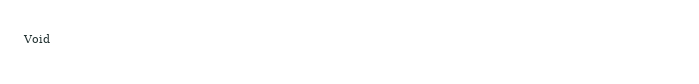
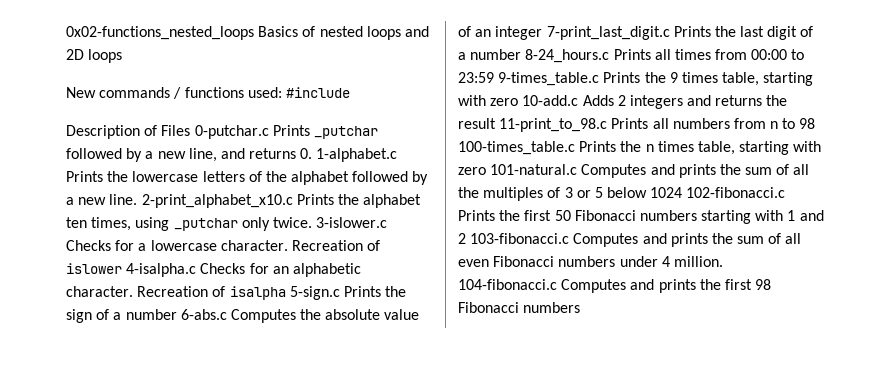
[23,34,50,43] Void -> [66,26,429,40] [66,49,123,63] [66,87,350,99] [66,125,378,139] [66,148,398,162] [66,171,429,185] [66,194,422,208] [66,217,388,231] [66,240,381,251] [66,263,361,277] [66,286,407,300] [66,309,420,323] [458,26,814,40] [458,49,805,63] [458,72,814,86] [458,95,788,109] [458,118,816,132] [458,141,822,155] [458,164,810,178] [458,187,786,201] [458,210,824,224] [458,233,802,247] [458,256,723,267] [458,279,772,293] [458,302,581,313] 0x02-functions_nested_loops Basics of nested loops and 2D loops // New commands / functions used: #include // Description of Files 0-putchar.c Prints _putchar followed by a new line, and returns 0. 1-alphabet.c Prints the lowercase letters of the alphabet followed by a new line. 2-print_alphabet_x10.c Prints the alphabet ten times, using _putchar only twice. 3-islower.c Checks for a lowercase character. Recreation of islower 4-isalpha.c Checks for an alphabetic character. Recreation of isalpha 5-sign.c Prints the sign of a number 6-abs.c Computes the absolute value of an integer 7-print_last_digit.c Prints the last digit of a number 8-24_hours.c Prints all times from 00:00 to 23:59 9-times_table.c Prints the 9 times table, starting with zero 10-add.c Adds 2 integers and returns the result 11-print_to_98.c Prints all numbers from n to 98 100-times_table.c Prints the n times table, starting with zero 101-natural.c Computes and prints the sum of all the multiples of 3 or 5 below 1024 102-fibonacci.c Prints the first 50 Fibonacci numbers starting with 1 and 2 103-fibonacci.c Computes and prints the sum of all even Fibonacci numbers under 4 million. 104-fibonacci.c Computes and prints the first 98 Fibonacci numbers

